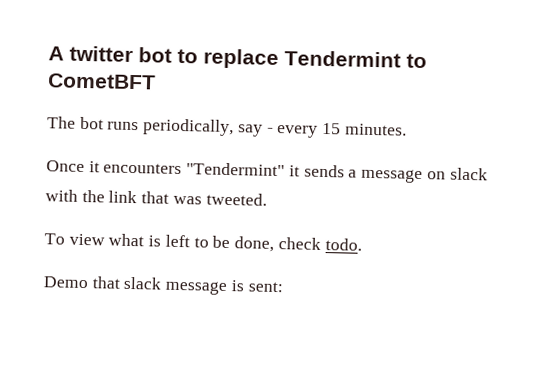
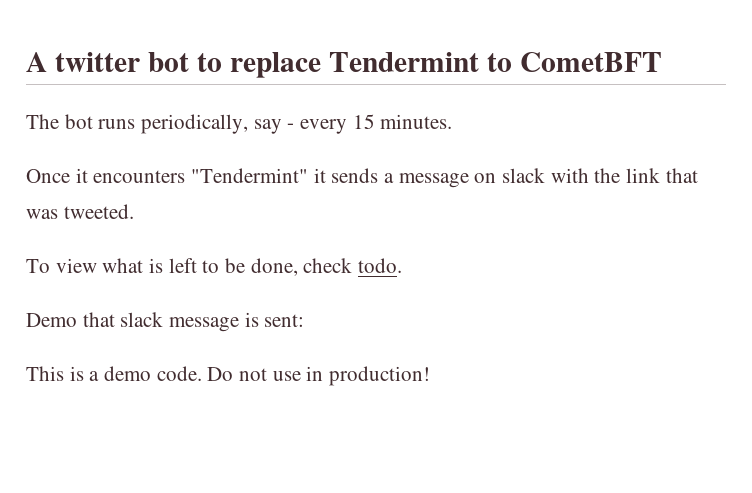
(283, 287) none -> [26,366,431,386] // This is a demo code. Do not use in production!

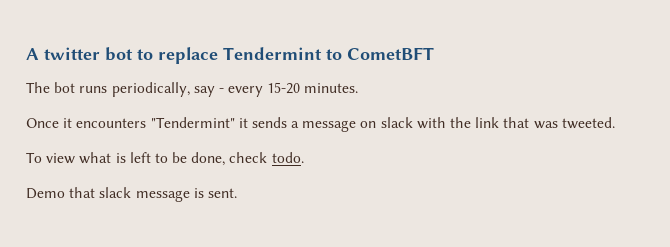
[352,114,375,129] 15 -> [267,82,301,94] 15-20
[264,314,305,327] [26,366,431,386] sent: // This is a demo code. Do not use in production! -> [207,188,237,198] sent.

